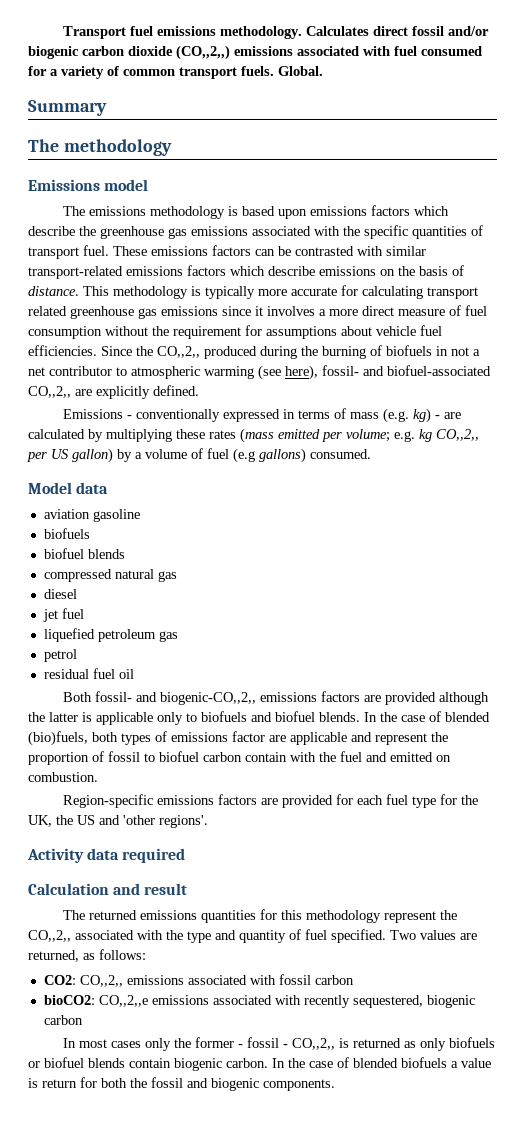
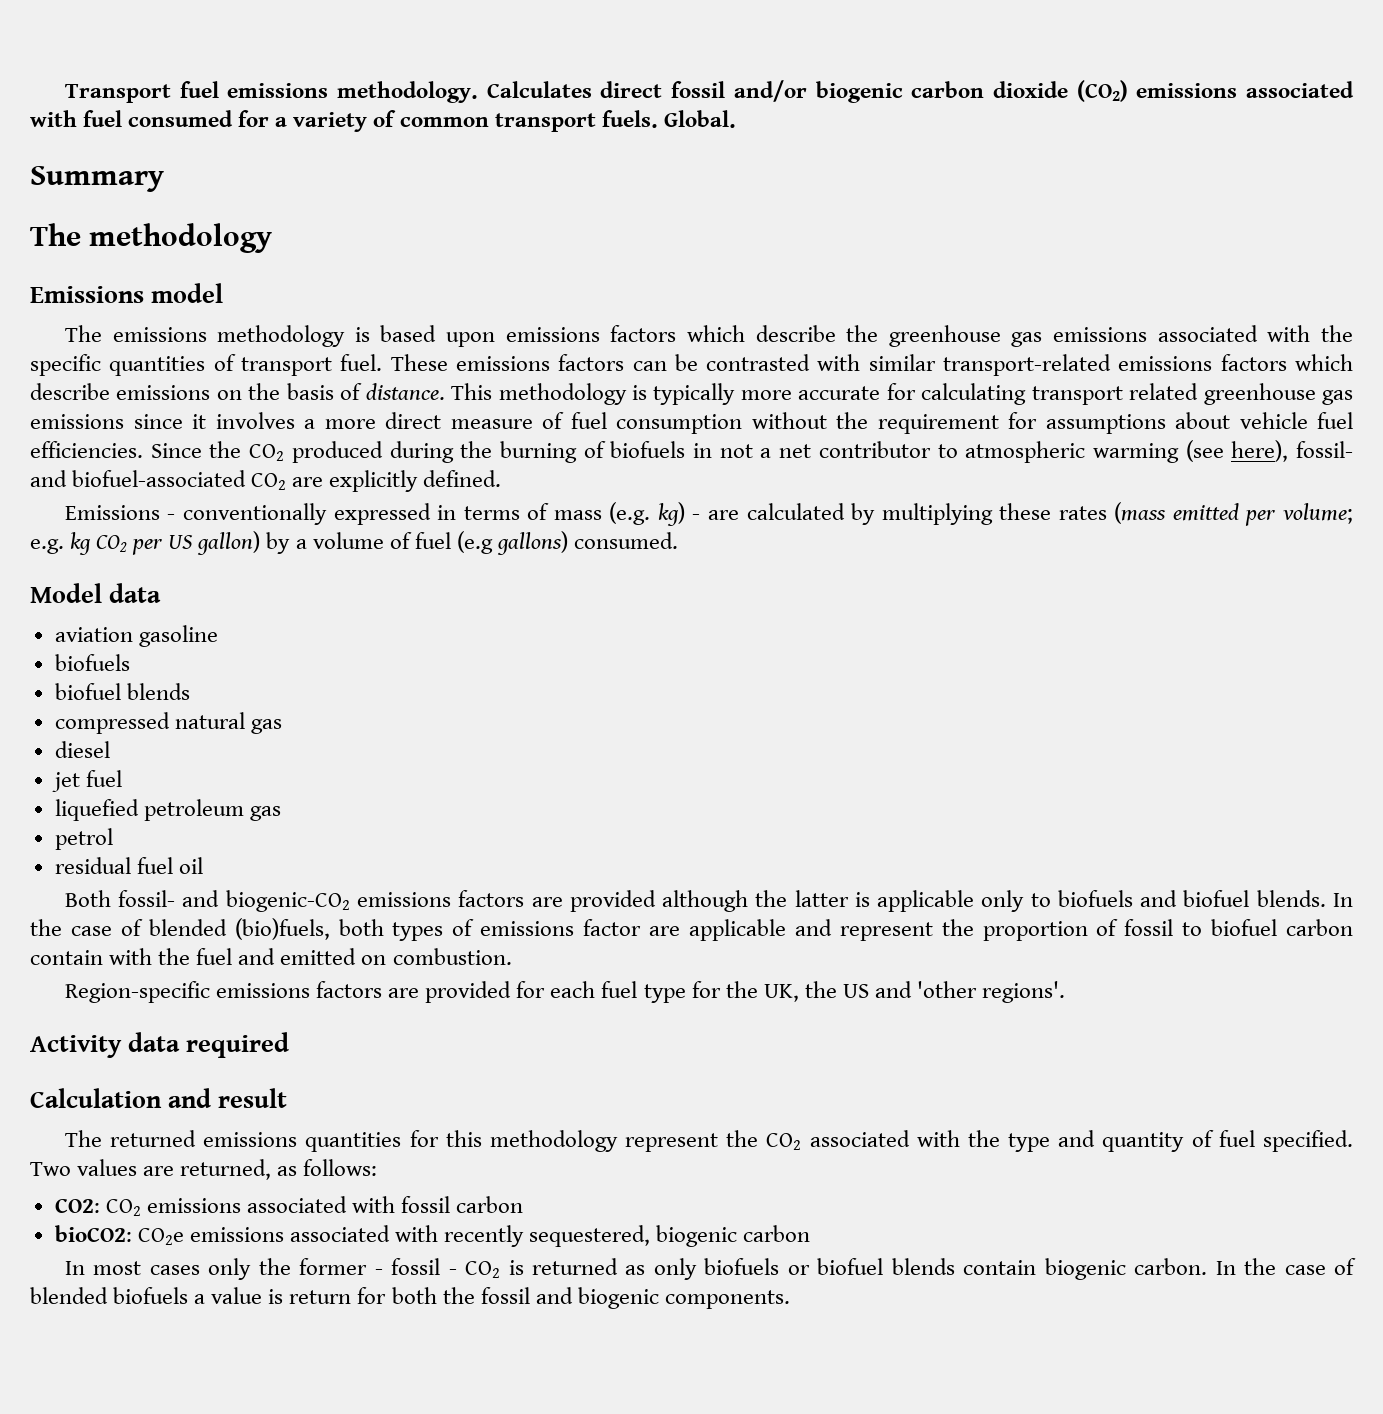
[176,45,230,60] (CO,,2,,) -> [1076,80,1128,102] (CO2)
[157,346,200,358] CO,,2,, -> [249,444,285,461] CO2
[28,386,71,398] CO,,2,, -> [251,473,287,490] CO2
[436,429,479,441] CO,,2,, -> [96,535,128,552] CO2
[159,692,256,705] biogenic-CO,,2,, -> [225,890,350,912] biogenic-CO2
[28,930,71,942] CO,,2,, -> [766,1133,802,1150] CO2
[79,975,123,987] CO,,2,, -> [105,1199,141,1216] CO2
[98,995,148,1007] CO,,2,,e -> [137,1228,184,1245] CO2e
[291,1038,335,1050] CO,,2,, -> [465,1261,501,1278] CO2

